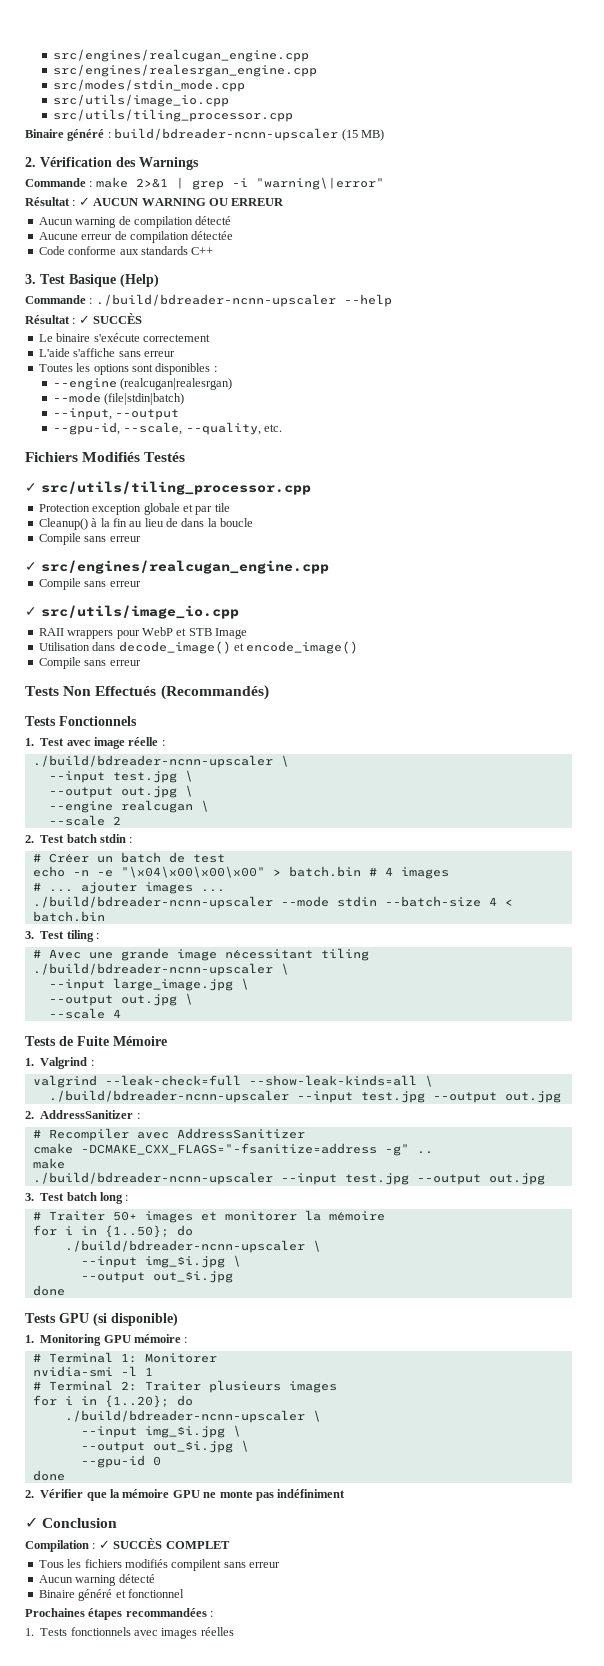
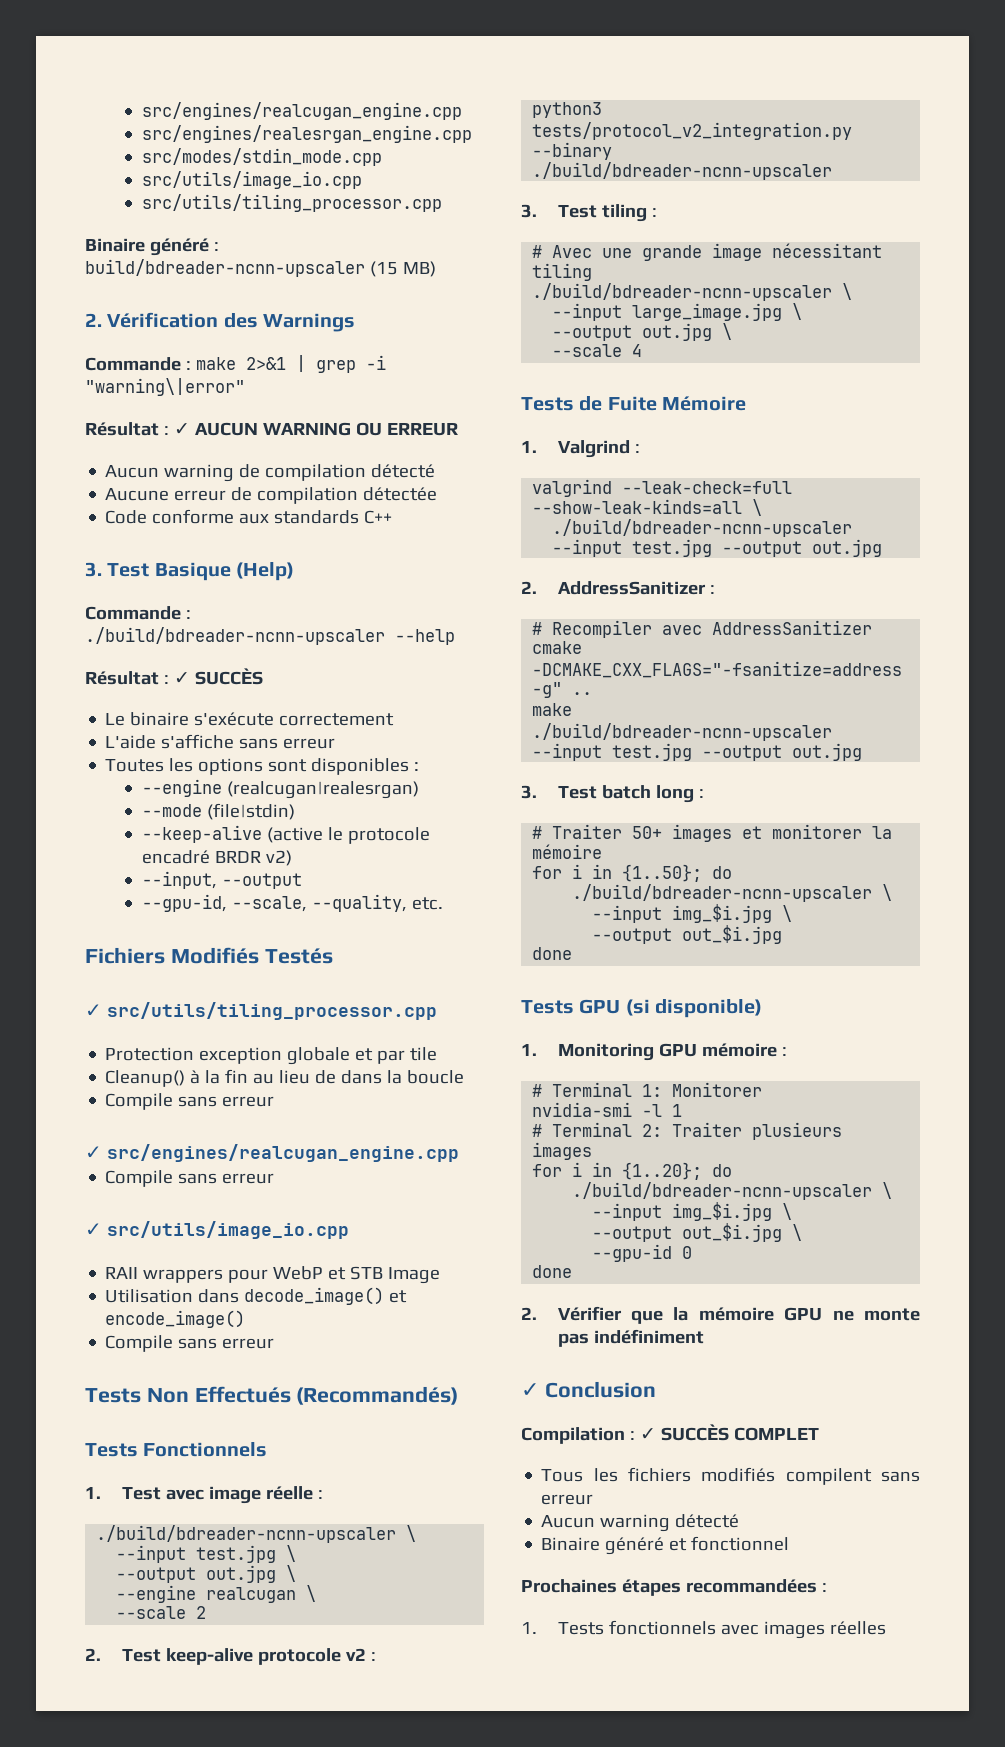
[104,393,185,405] (file|stdin|batch) -> [207,803,296,820] [142,825,431,844] [142,850,293,866] (file|stdin) // --keep-alive (active le protocole encadré BRDR v2)
[66,834,133,843] [32,852,225,863] [32,866,449,879] [32,882,225,894] [32,896,513,909] [32,911,105,922] batch stdin : // # Créer un batch de test // echo -n -e "\x04\x00\x00\x00" > batch.bin # 4 images // # ... ajouter images ... // ./build/bdreader-ncnn-upscaler --mode stdin --batch-size 4 < batch.bin -> [165,1648,376,1665] [532,102,603,118] [532,122,853,140] [532,142,613,160] [532,162,833,180] keep-alive protocole v2 : // python3 tests/protocol_v2_integration.py --binary ./build/bdreader-ncnn-upscaler

